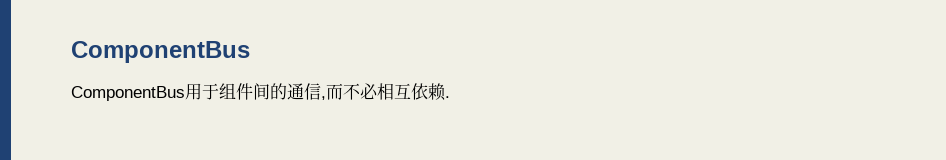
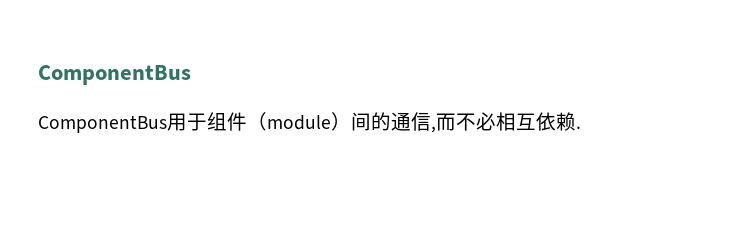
(253, 91) none -> [247,112,351,131] （module）

